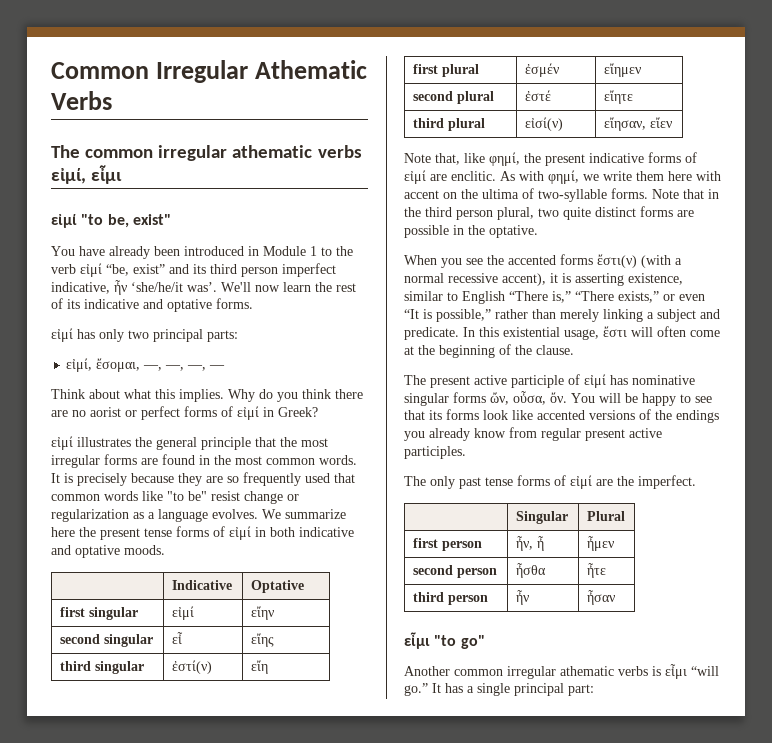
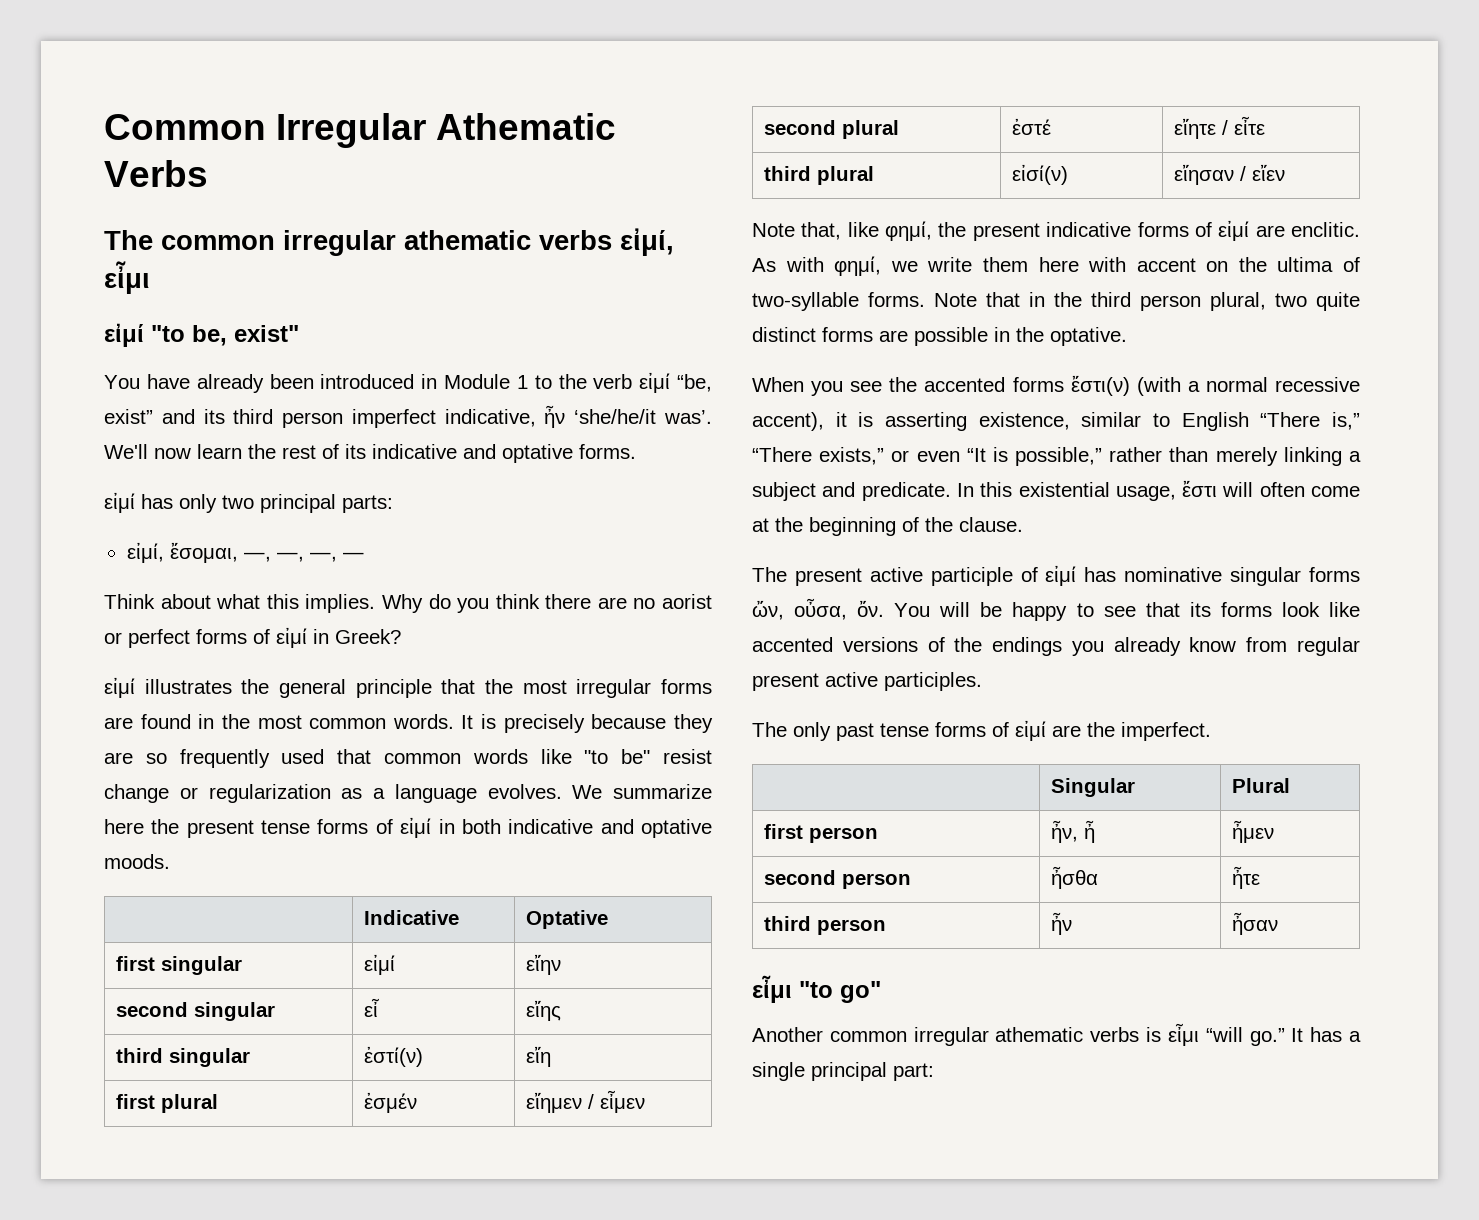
(641, 70) none -> [588,1090,646,1113] / εἶμεν
(633, 97) none -> [1222,116,1266,135] / εἶτε
[603,117,646,131] εἴησαν, -> [1174,164,1247,185] εἴησαν /

